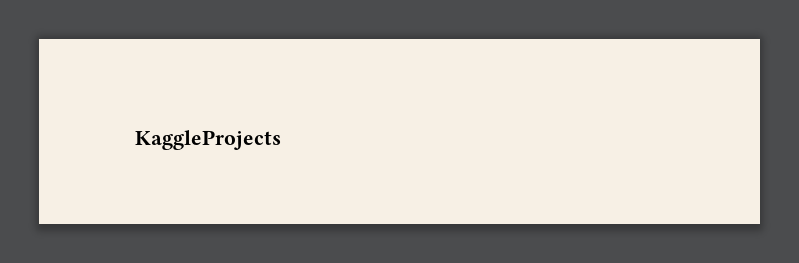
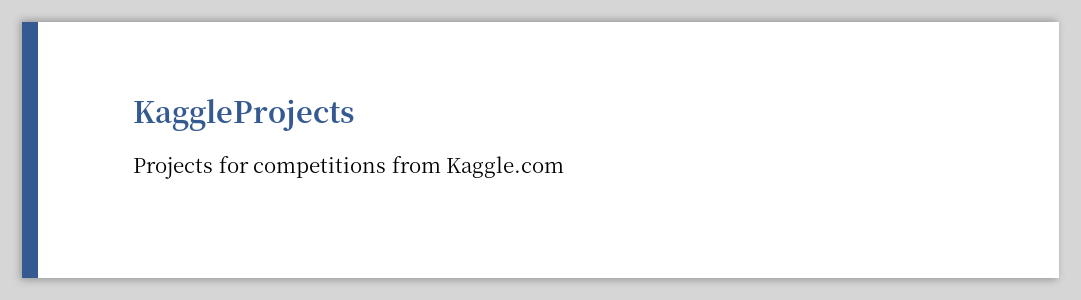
(281, 140) none -> [133,156,565,179] // Projects for competitions from Kaggle.com

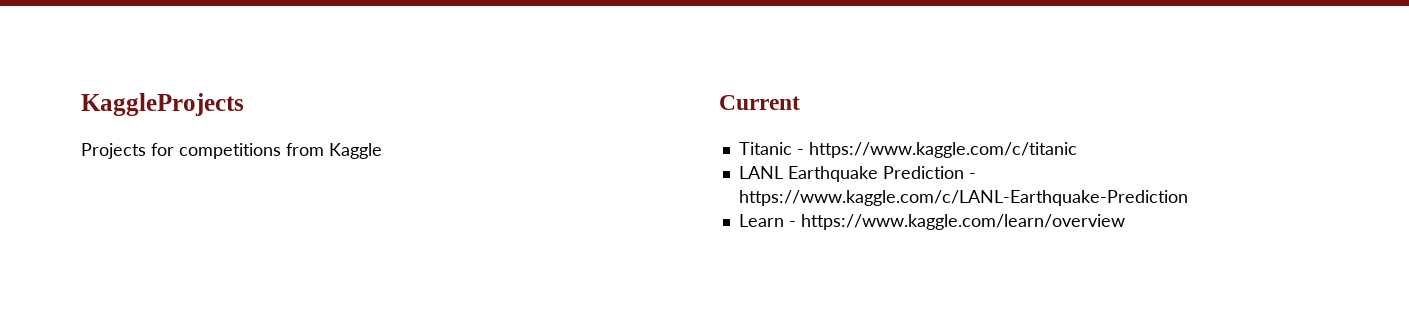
[446,156,565,178] Kaggle.com -> [329,143,382,159] [719,95,800,110] [738,142,1077,158] [738,166,976,182] [738,190,1188,206] [738,214,1125,230] Kaggle // Current // Titanic - https://www.kaggle.com/c/titanic // LANL Earthquake Prediction - https://www.kaggle.com/c/LANL-Earthquake-Prediction // Learn - https://www.kaggle.com/learn/overview

